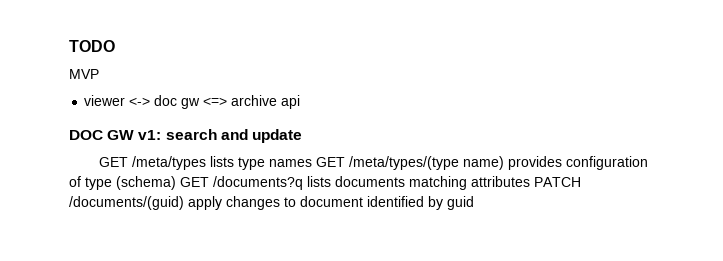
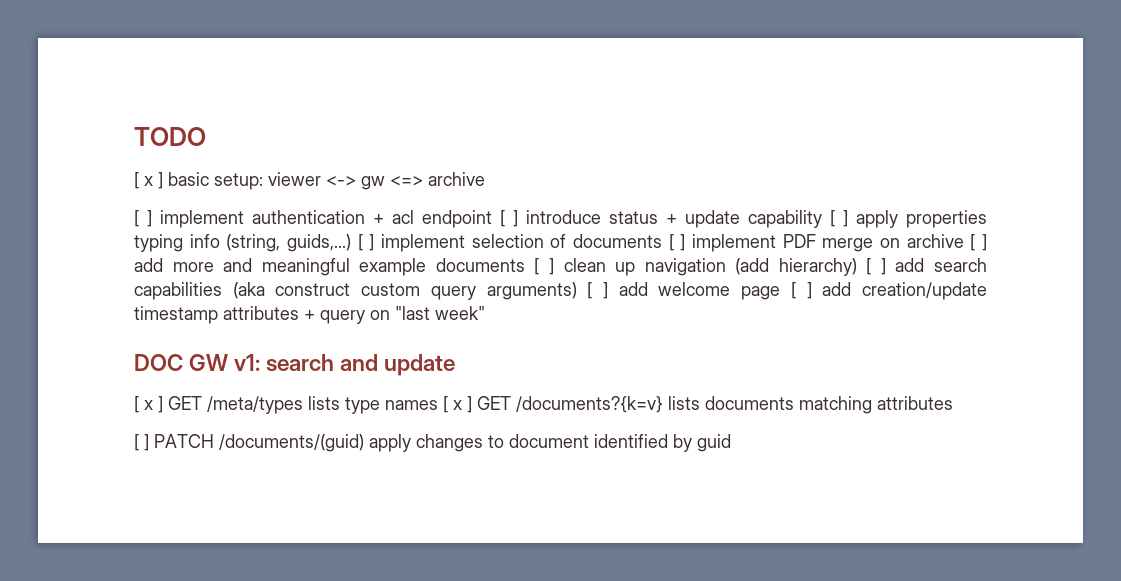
[69,69,99,79] MVP // -> [134,172,263,190] [ x ] basic setup:
[154,95,178,106] doc -> (356, 181) none
[281,95,301,109] api -> [134,210,987,228] [134,234,987,252] [134,258,987,276] [134,282,987,300] [134,306,485,324] // [ ] implement authentication + acl endpoint [ ] introduce status + update capability [ ] apply properties typing info (string, guids,...) [ ] implement selection of documents [ ] implement PDF merge on archive [ ] add more and meaningful example documents [ ] clean up navigation (add hierarchy) [ ] add search capabilities (aka construct custom query arguments) [ ] add welcome page [ ] add creation/update timestamp attributes + query on "last week"
(302, 136) none -> [134,396,163,413] [ x ]
[315,156,648,170] [69,176,303,190] GET /meta/types/(type name) provides configuration of type (schema) GET /documents?q -> [443,396,663,413] [ x ] GET /documents?{k=v}
(530, 181) none -> [134,434,149,451] // [ ]

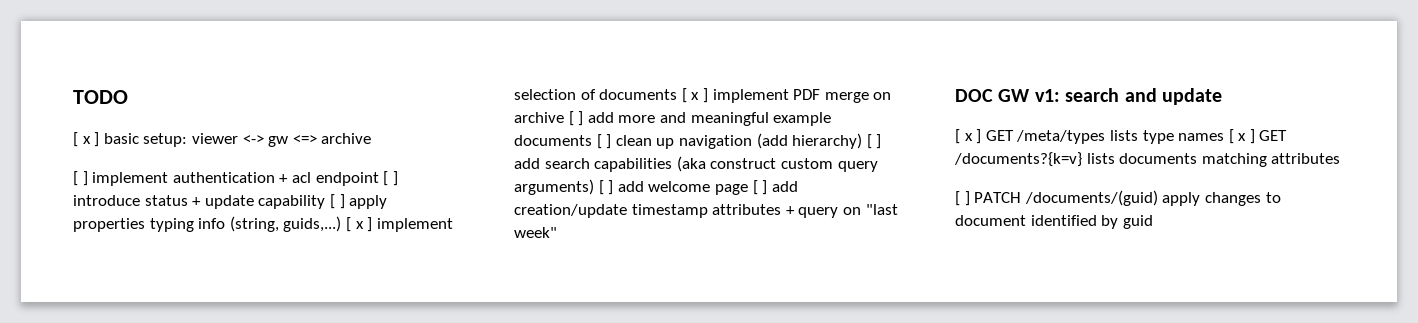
(363, 242) none -> [355,221,364,229] x
(674, 242) none -> [691,92,700,100] x

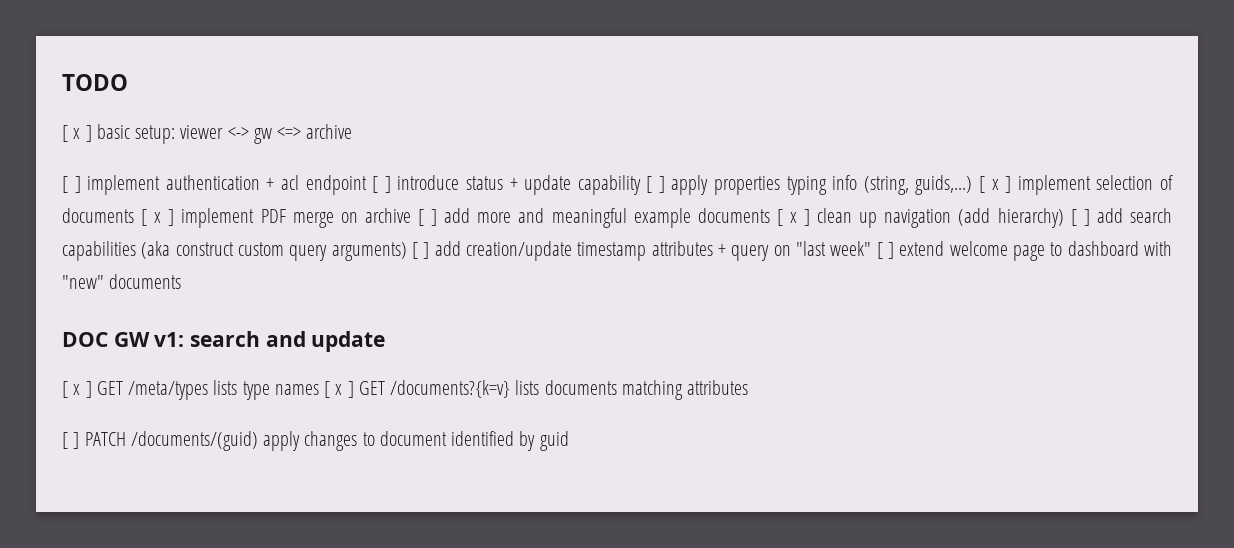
(602, 141) none -> [789,212,797,223] x
[648,180,798,195] welcome page [ ] add -> (461, 248) none
(557, 232) none -> [876,241,1173,261] [62,274,182,289] [ ] extend welcome page to dashboard with "new" documents

